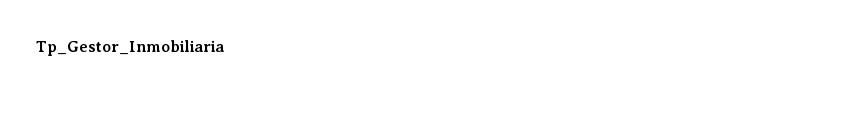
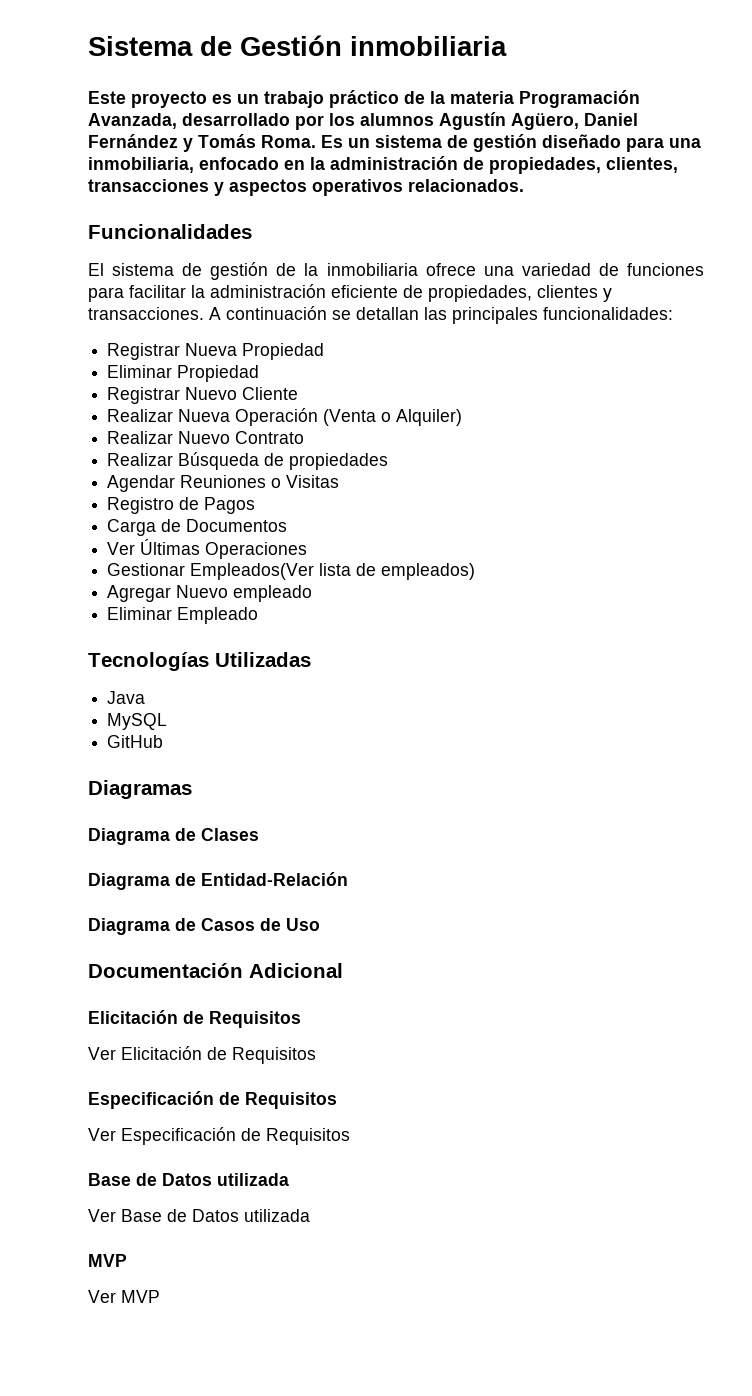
[36,40,225,56] Tp_Gestor_Inmobiliaria -> [88,35,507,56] [88,90,640,108] [88,112,638,130] [88,134,701,152] [88,156,678,174] [88,179,524,196] [88,224,252,239] [88,262,704,280] [88,284,612,302] [88,306,673,324] [107,343,325,360] [107,365,260,382] [107,387,299,404] [107,408,463,426] [107,431,305,444] [107,452,389,470] [107,475,340,492] [107,497,256,514] [107,519,288,536] [107,539,308,559] [107,563,476,580] [107,585,313,602] [107,607,259,624] [88,652,311,671] [107,691,146,704] [107,713,168,730] [107,735,164,748] [88,780,192,799] [88,828,259,845] [88,872,348,890] [88,918,320,935] [88,963,343,978] [88,1010,301,1028] [88,1046,316,1064] [88,1091,337,1109] [88,1127,350,1145] [88,1173,289,1186] [88,1209,310,1222] [88,1254,127,1267] [88,1290,160,1303] Sistema de Gestión inmobiliaria // Este proyecto es un trabajo práctico de la materia Programación Avanzada, desarrollado por los alumnos Agustín Agüero, Daniel Fernández y Tomás Roma. Es un sistema de gestión diseñado para una inmobiliaria, enfocado en la administración de propiedades, clientes, transacciones y aspectos operativos relacionados. // Funcionalidades // El sistema de gestión de la inmobiliaria ofrece una variedad de funciones para facilitar la administración eficiente de propiedades, clientes y transacciones. A continuación se detallan las principales funcionalidades: // Registrar Nueva Propiedad // Eliminar Propiedad // Registrar Nuevo Cliente // Realizar Nueva Operación (Venta o Alquiler) // Realizar Nuevo Contrato // Realizar Búsqueda de propiedades // Agendar Reuniones o Visitas // Registro de Pagos // Carga de Documentos // Ver Últimas Operaciones // Gestionar Empleados(Ver lista de empleados) // Agregar Nuevo empleado // Eliminar Empleado // Tecnologías Utilizadas // Java // MySQL // GitHub // Diagramas // Diagrama de Clases // Diagrama de Entidad-Relación // Diagrama de Casos de Uso // Documentación Adicional // Elicitación de Requisitos // Ver Elicitación de Requisitos // Especificación de Requisitos // Ver Especificación de Requisitos // Base de Datos utilizada // Ver Base de Datos utilizada // MVP // Ver MVP

